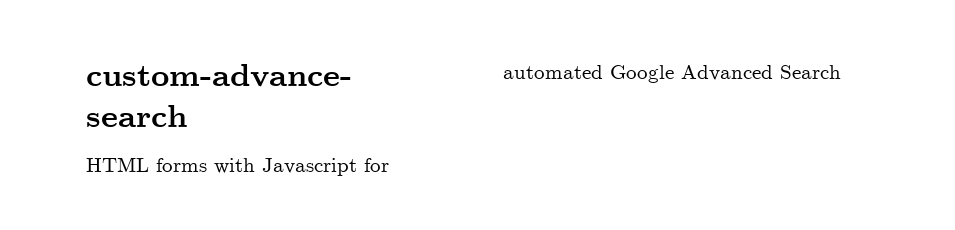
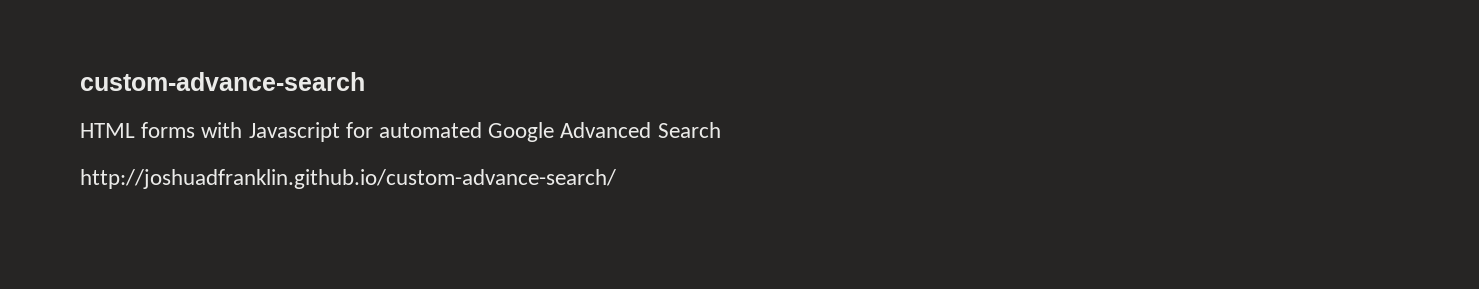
(841, 72) none -> [80,169,616,189] // http://joshuadfranklin.github.io/custom-advance-search/

